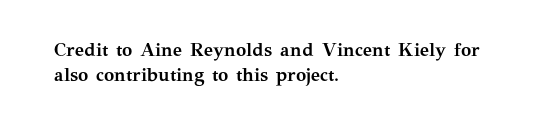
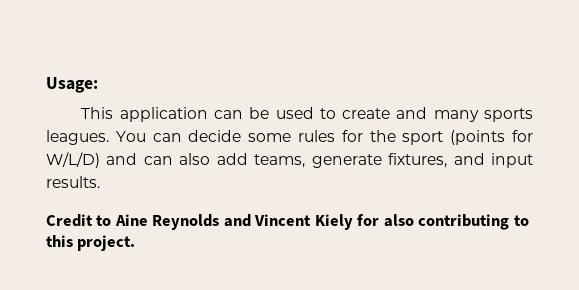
(54, 49) none -> [46,77,98,93] [81,107,533,122] [46,130,533,145] [46,152,533,168] [46,176,100,188] Usage: // This application can be used to create and many sports leagues. You can decide some rules for the sport (points for W/L/D) and can also add teams, generate fixtures, and input results. //

